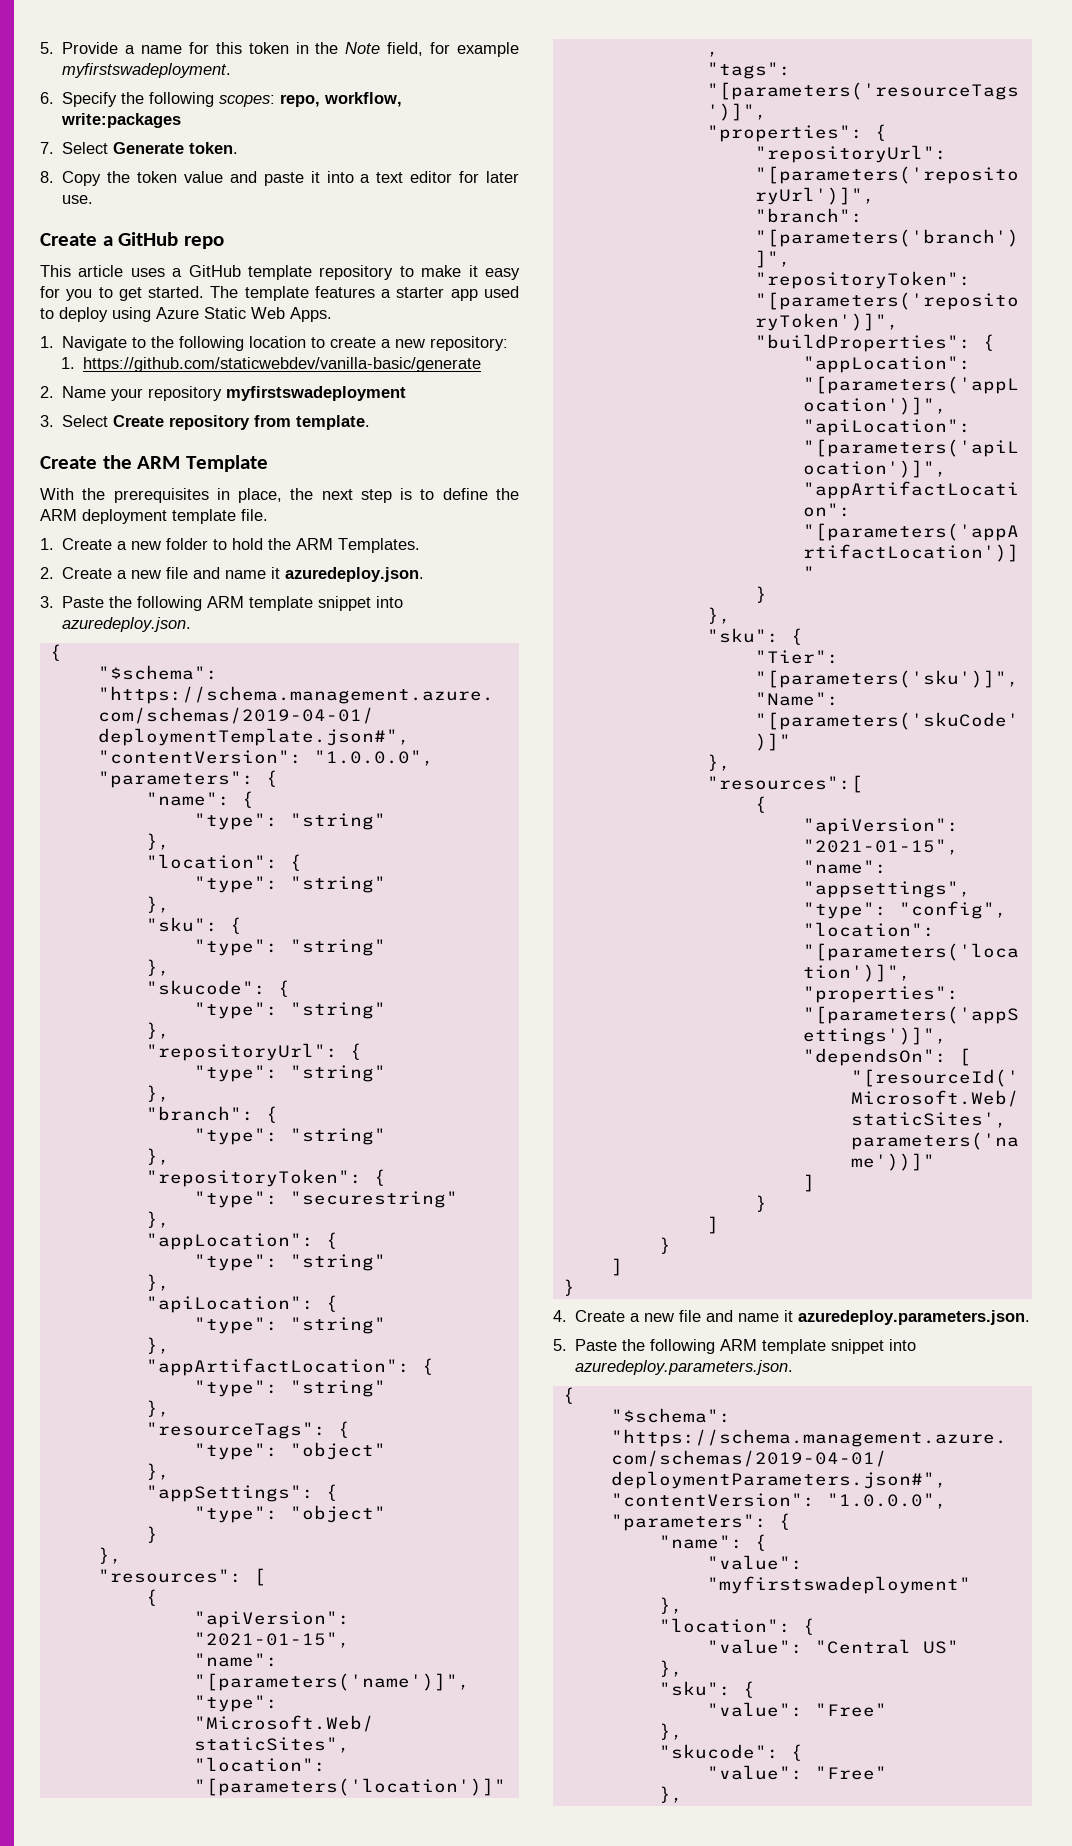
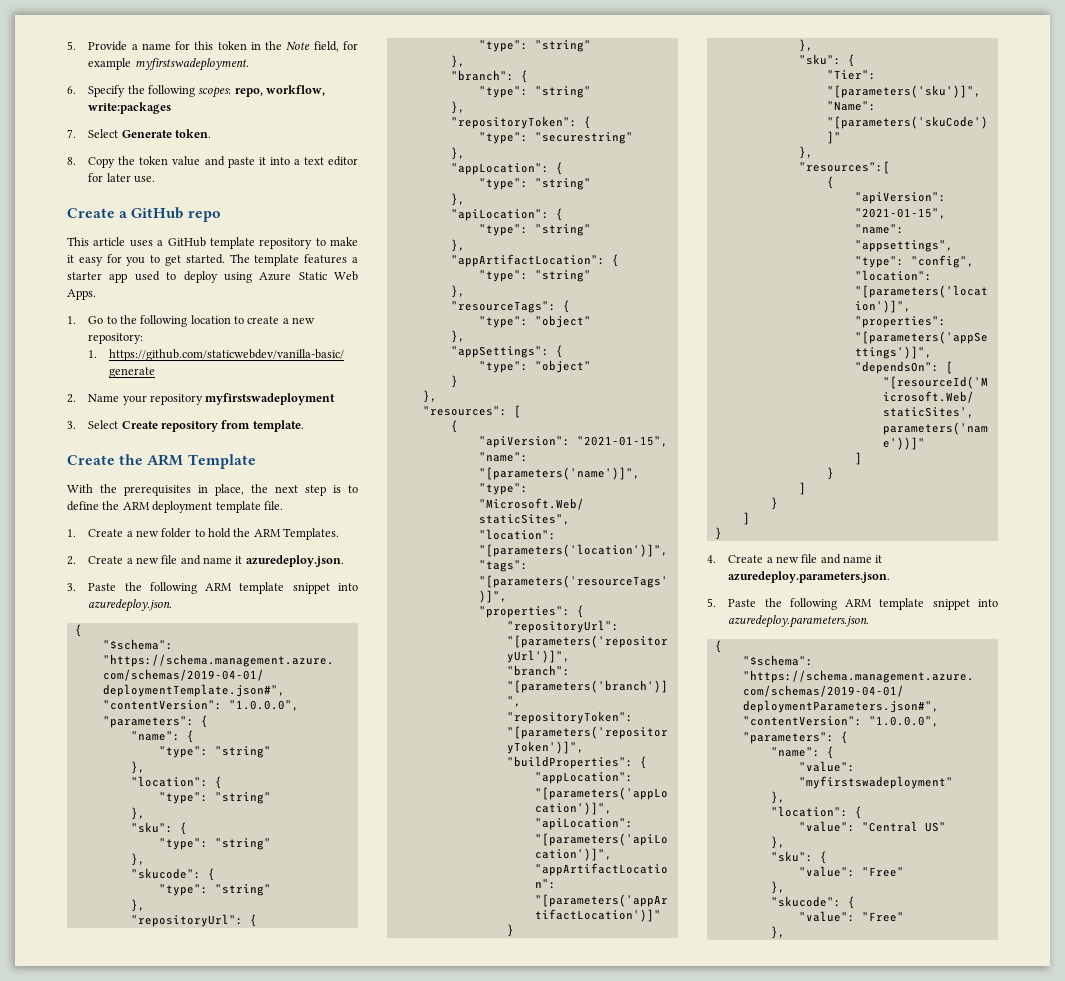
[62,336,128,351] Navigate -> [88,316,104,324] Go

